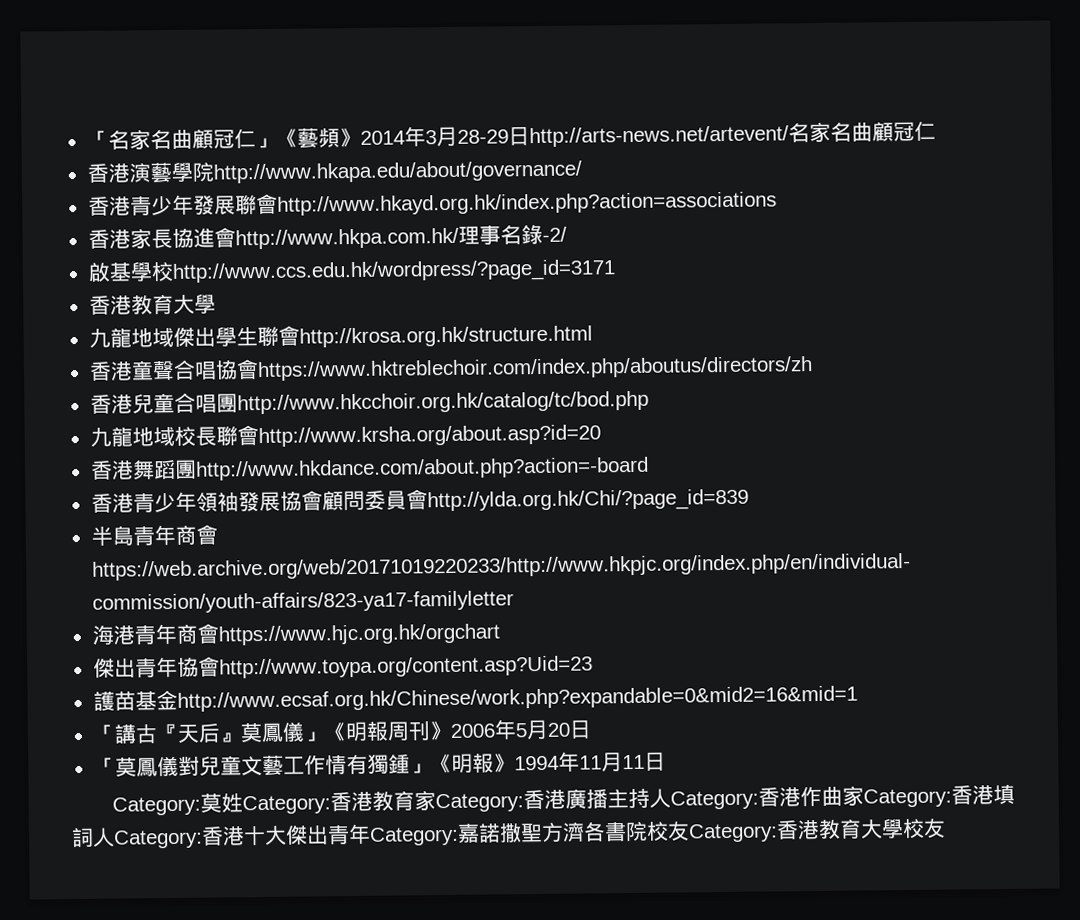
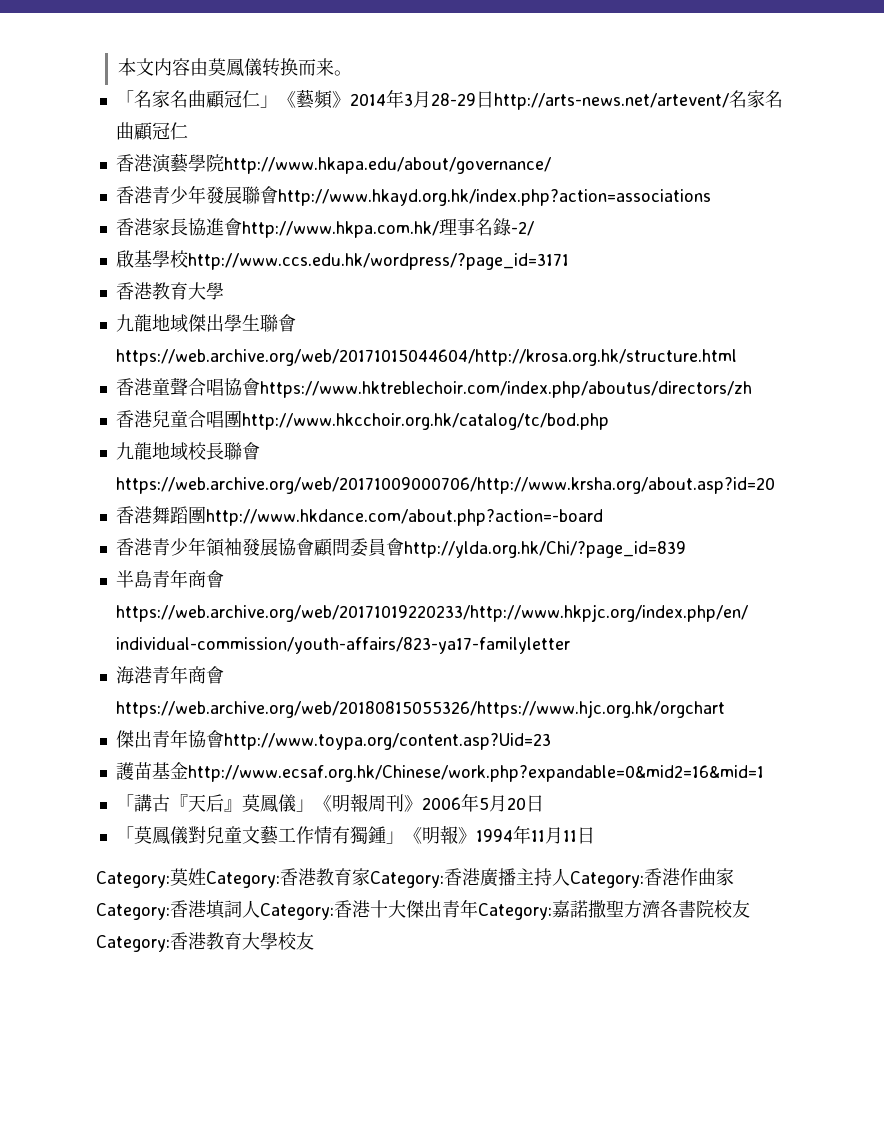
(86, 139) none -> [117,58,352,77] 本文内容由莫鳳儀转换而来。 //
[298,325,593,348] http://krosa.org.hk/structure.html -> [115,349,737,366] https://web.archive.org/web/20171015044604/http://krosa.org.hk/structure.html
[257,424,601,448] http://www.krsha.org/about.asp?id=20 -> [115,477,775,494] https://web.archive.org/web/20171009000706/http://www.krsha.org/about.asp?id=20
[217,623,500,646] https://www.hjc.org.hk/orgchart -> [115,700,725,718] https://web.archive.org/web/20180815055326/https://www.hjc.org.hk/orgchart

